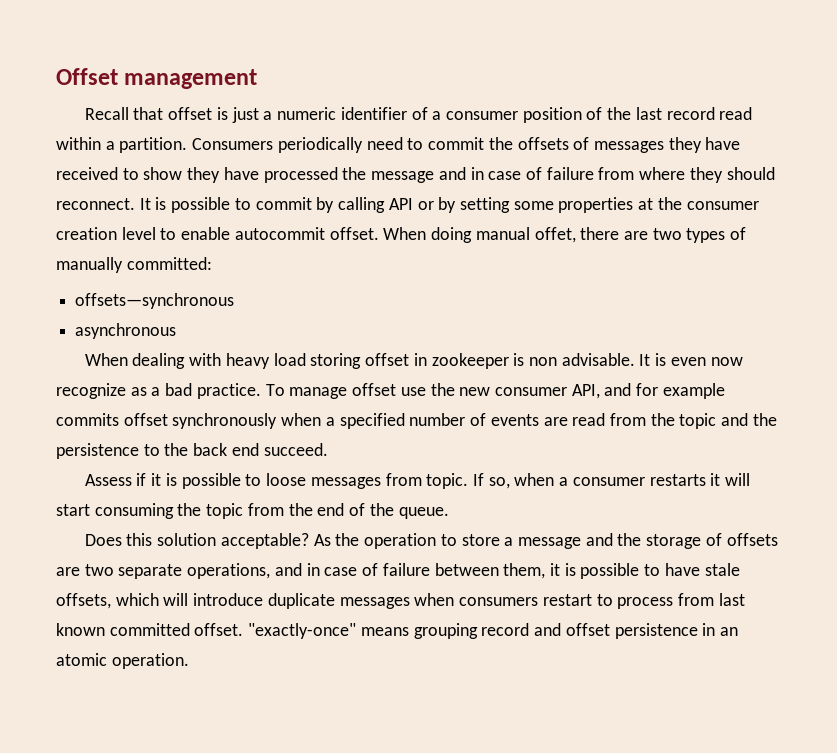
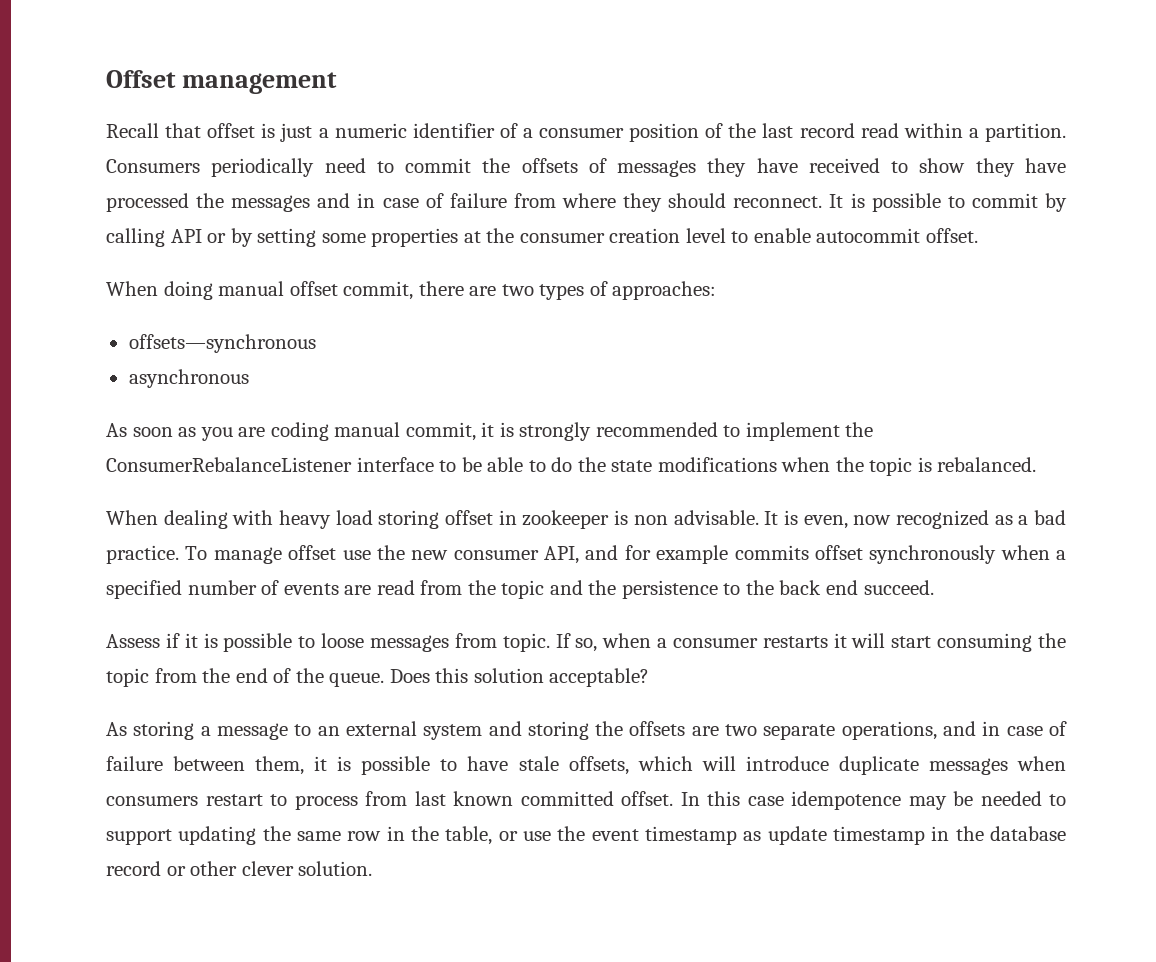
[371,171,435,183] message -> [231,195,311,212] messages
(379, 233) none -> (979, 235) //
[534,227,576,243] offet, -> [289,281,414,300] offset commit,
[56,257,212,273] manually committed: -> [612,281,717,300] approaches:
(177, 331) none -> [106,422,874,441] [106,457,1037,476] // As soon as you are coding manual commit, it is strongly recommended to implement the ConsumerRebalanceListener interface to be able to do the state modifications when the topic is rebalanced.
[670,357,743,366] [56,383,126,399] even now recognize -> [803,510,989,529] even, now recognized
(449, 513) // -> (385, 680) none
[313,533,722,549] As the operation to store a message and the storage of -> [106,721,624,740] // As storing a message to an external system and storing the
[248,623,738,639] [56,653,189,669] "exactly-once" means grouping record and offset persistence in an atomic operation. -> [680,791,1066,810] [106,826,1066,845] [106,861,373,876] In this case idempotence may be needed to support updating the same row in the table, or use the event timestamp as update timestamp in the database record or other clever solution.

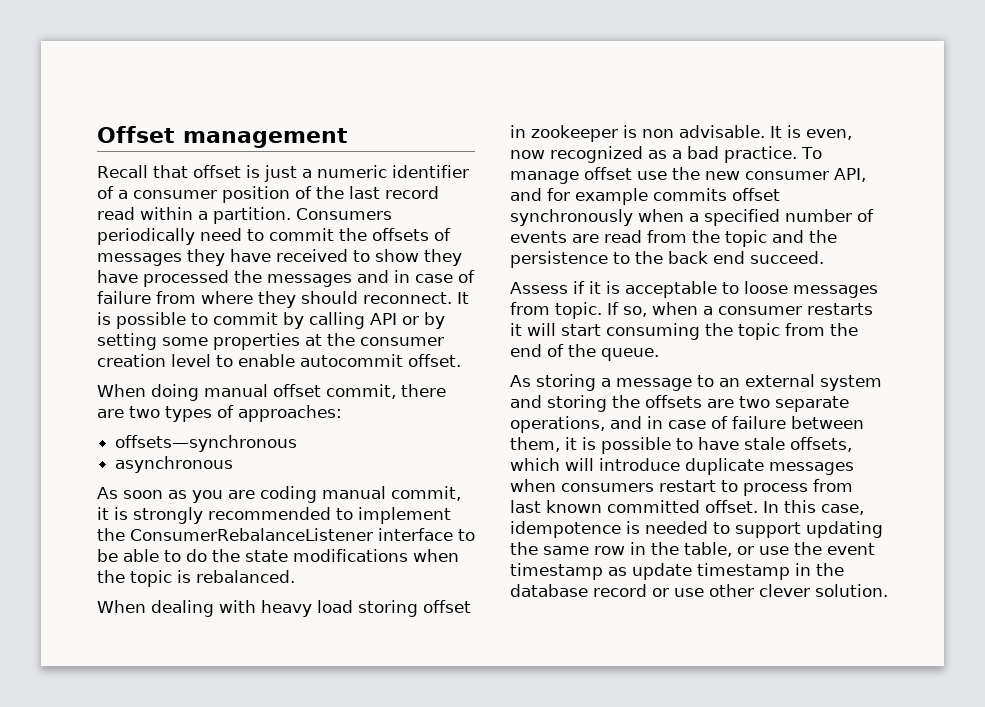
[223,633,293,652] possible -> [625,281,717,298] acceptable
[389,668,650,687] Does this solution acceptable? -> (659, 354) none
[747,791,973,810] case idempotence may be -> [821,504,864,515] [510,521,640,538] case, idempotence is
(186, 871) none -> [674,588,704,597] use

